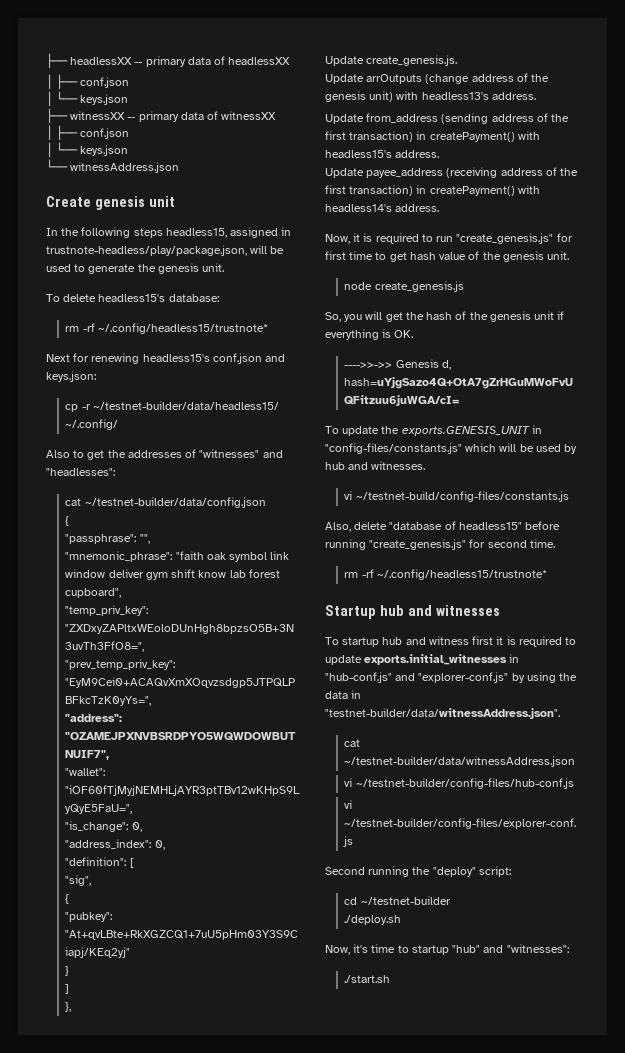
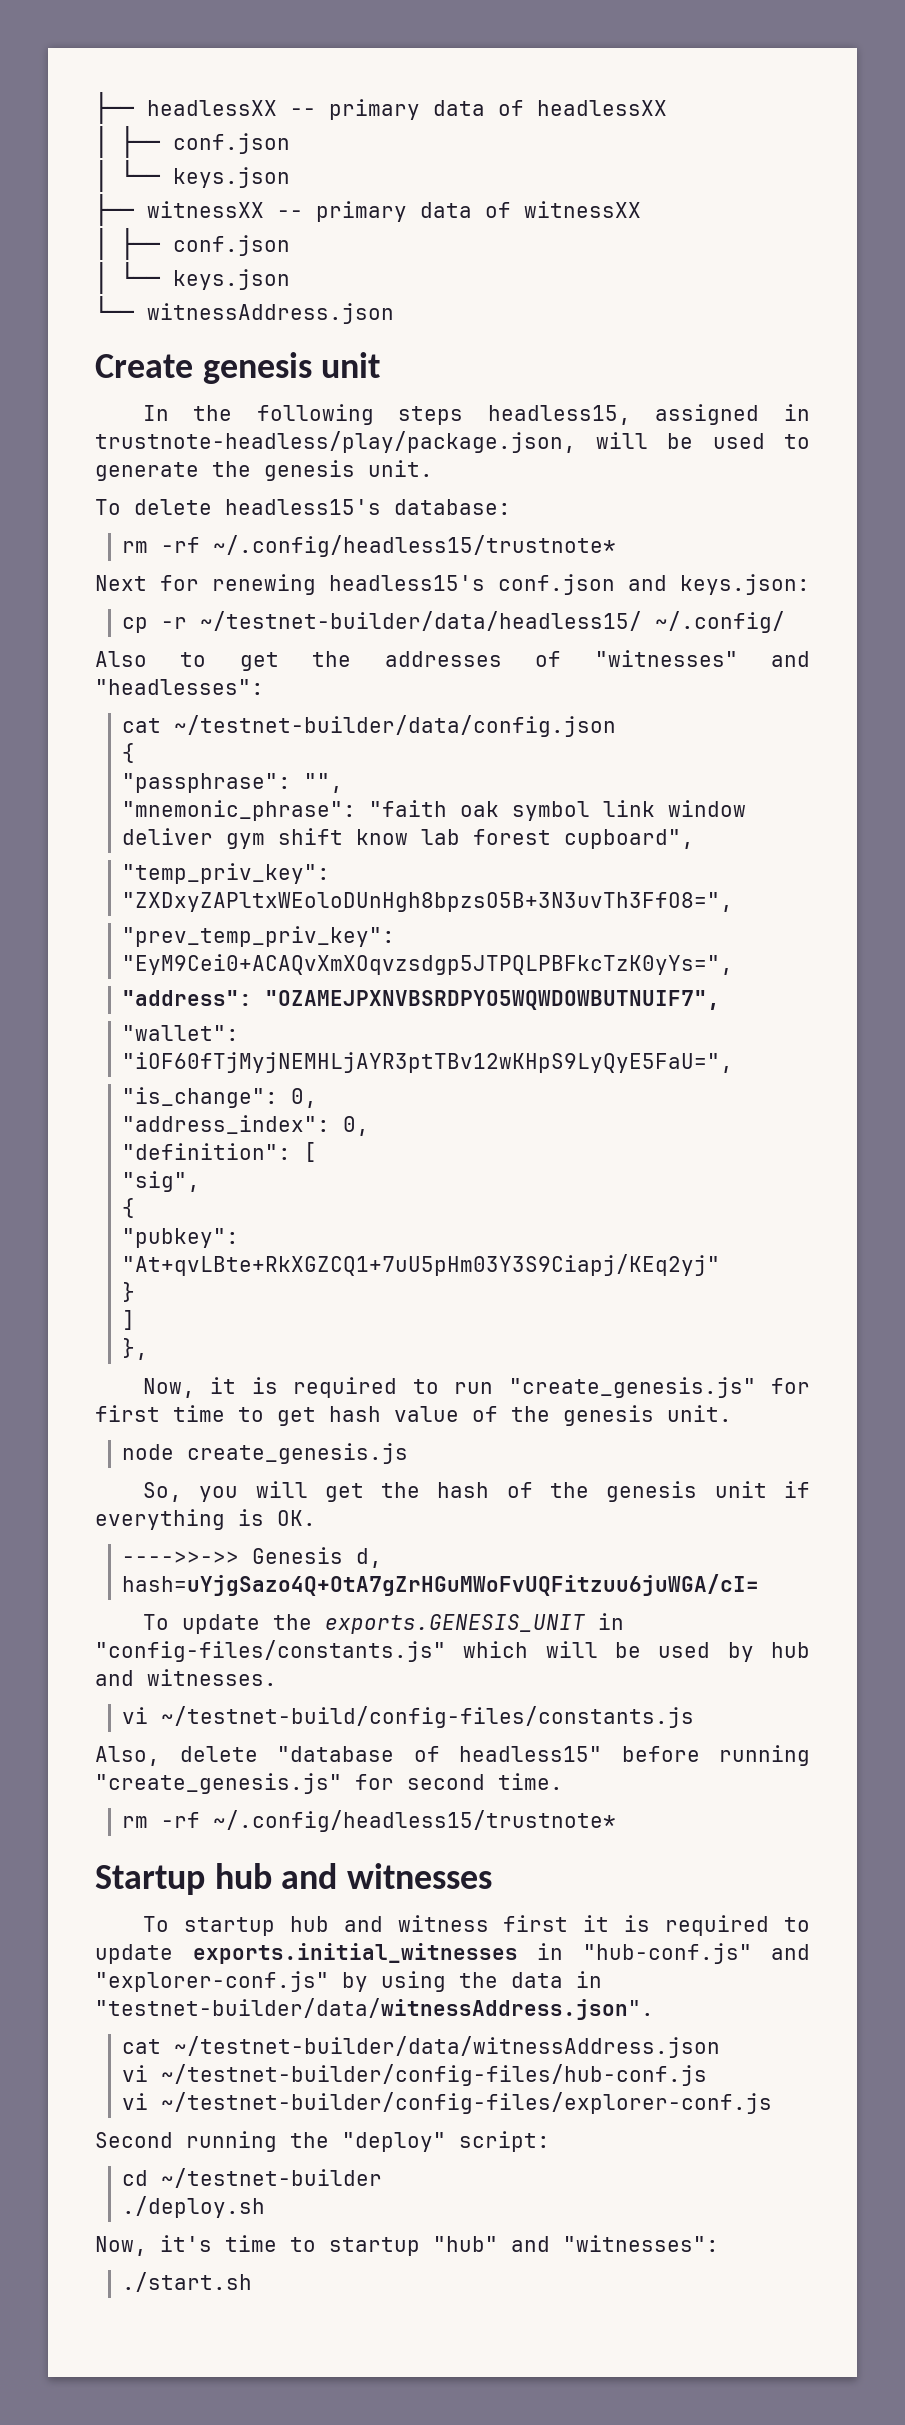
[325,55,458,66] [325,73,550,84] [325,91,536,102] [325,113,570,124] [325,131,540,142] [325,150,440,158] [325,167,579,178] [325,185,540,196] [325,204,440,212] // Update create_genesis.js. // Update arrOutputs (change address of the genesis unit) with headless13's address. // Update from_address (sending address of the first transaction) in createPayment() with headless15's address. // Update payee_address (receiving address of the first transaction) in createPayment() with headless14's address. -> (149, 1349) none

